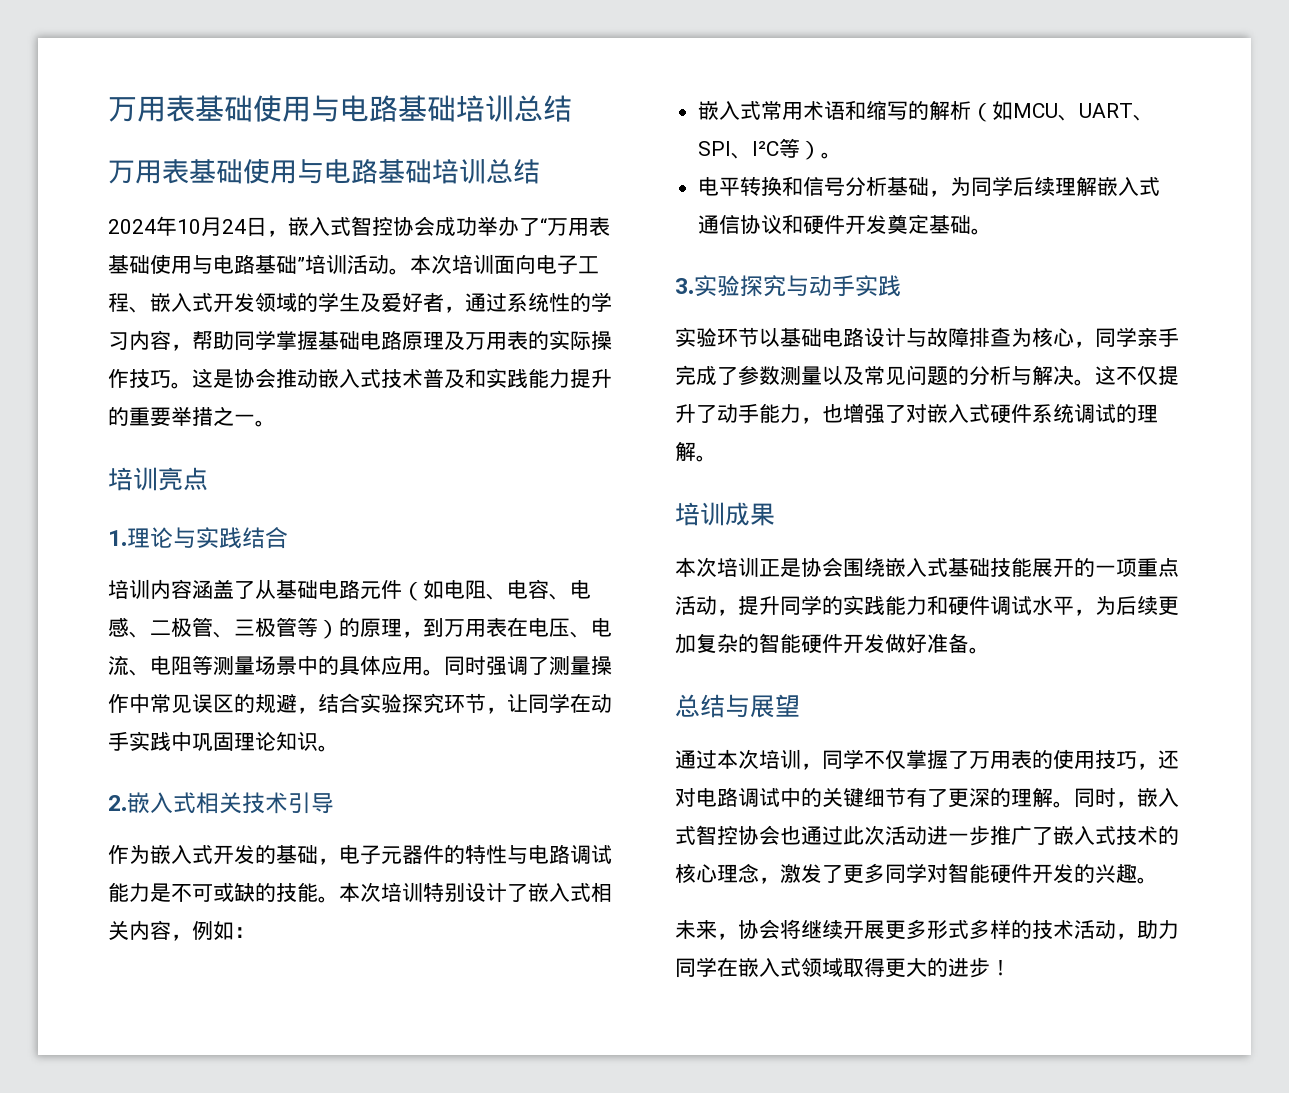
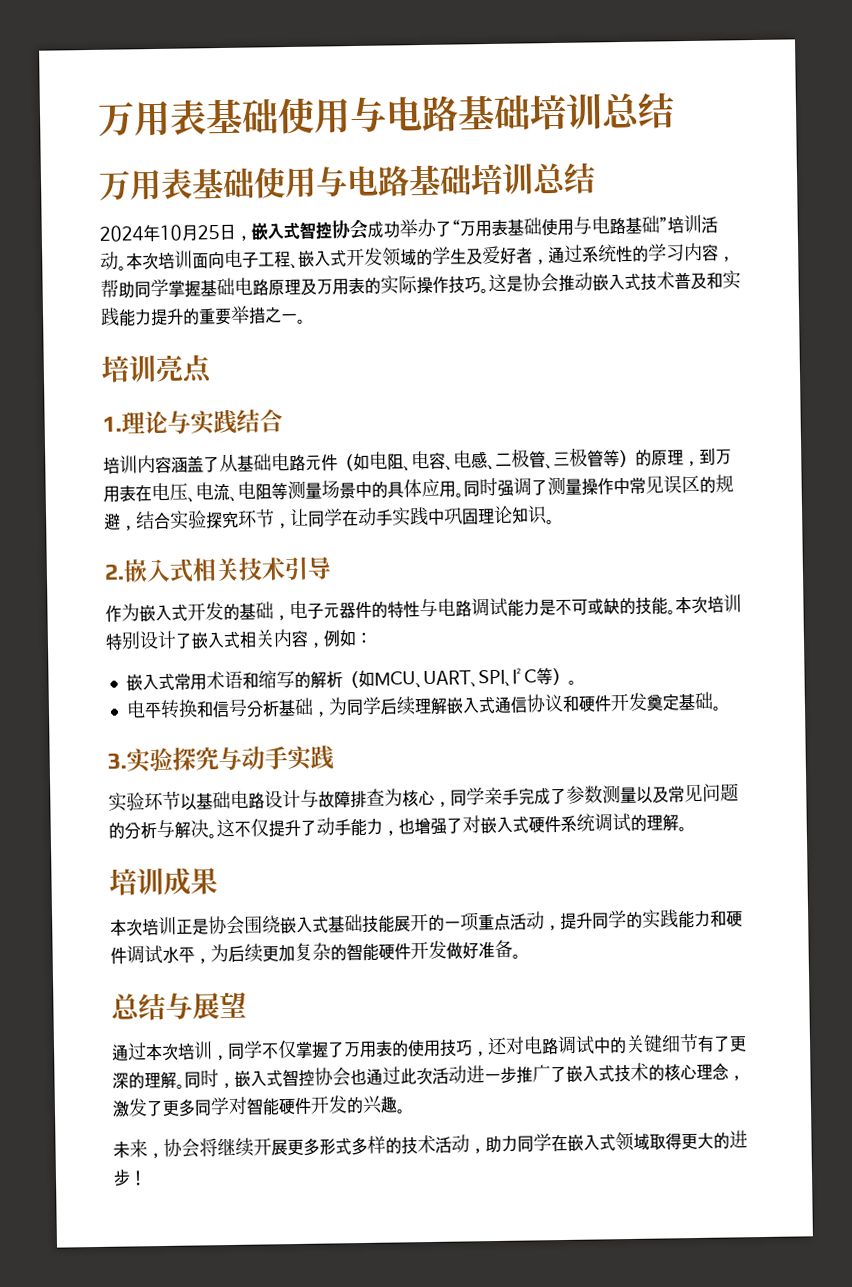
[222,219,246,234] 24 -> [197,225,220,240] 25

